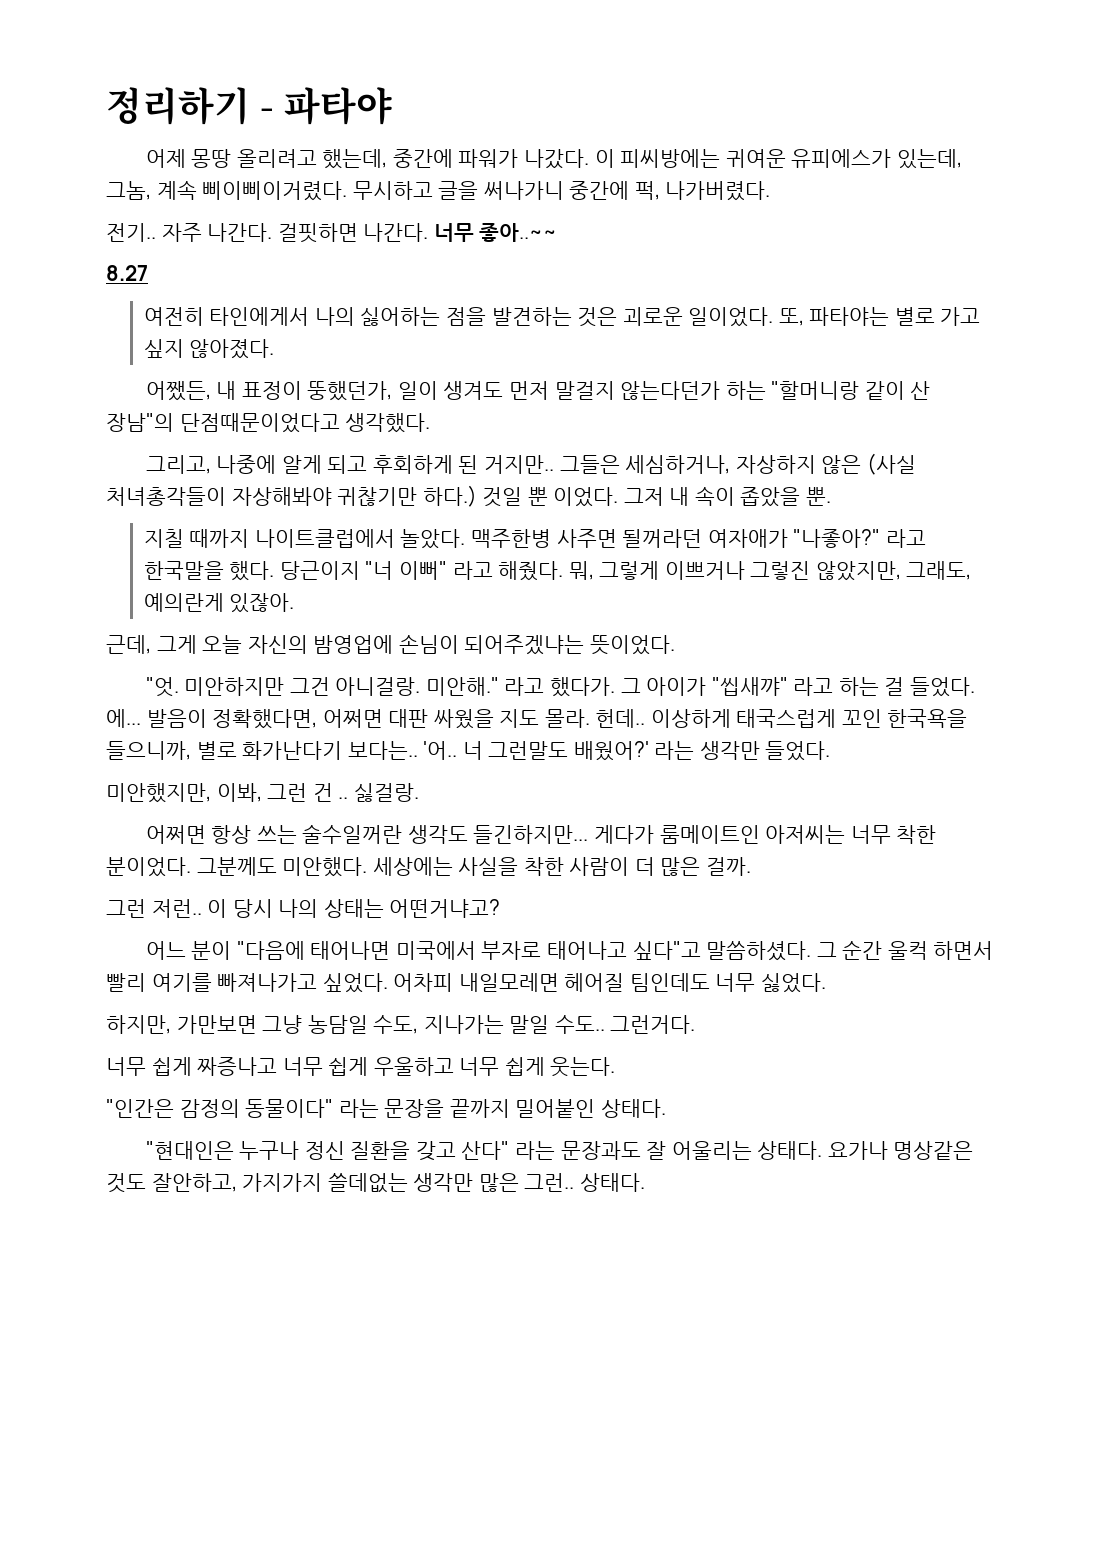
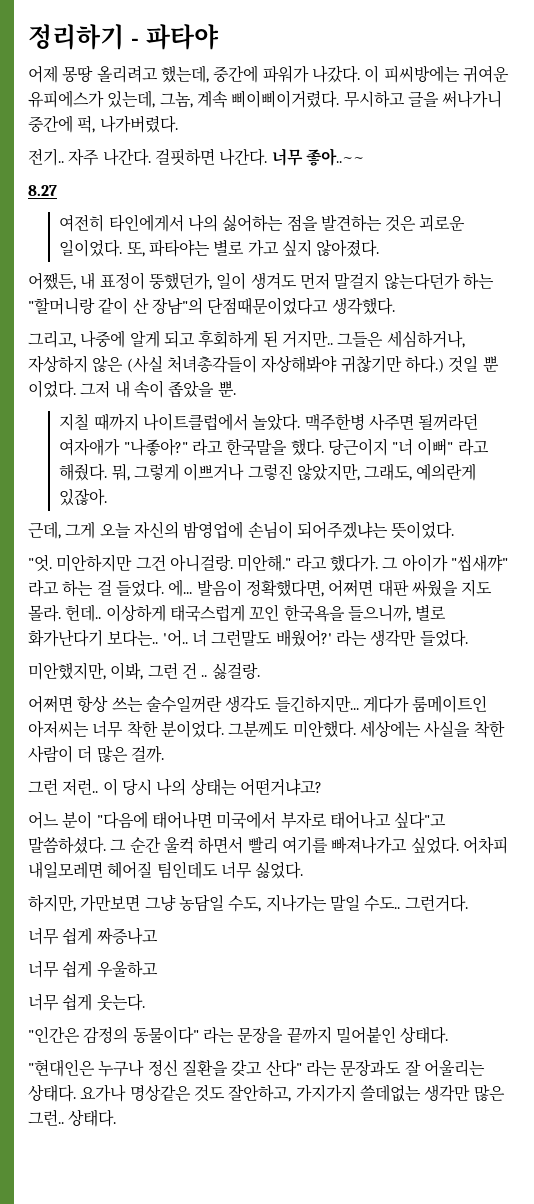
(278, 1066) none -> (158, 936) //
(454, 1066) none -> (158, 969) //

